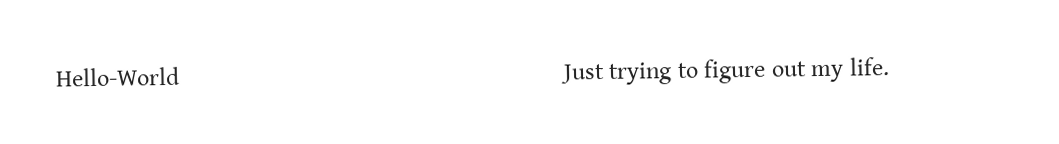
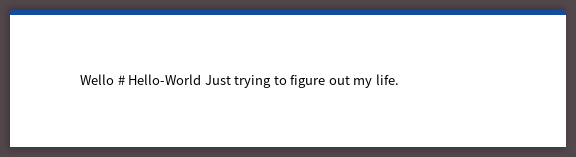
(55, 76) none -> [80,74,125,85] Wello #
(180, 76) // -> (202, 79) none

